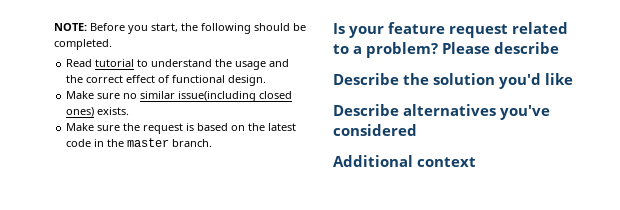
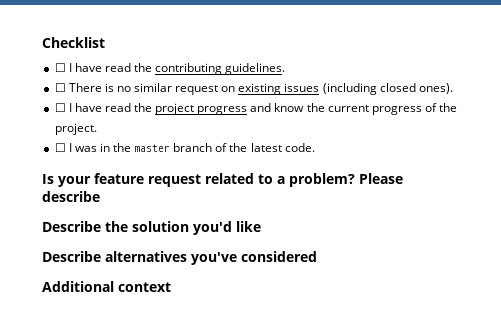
[54,23,306,34] [54,39,112,50] [66,59,290,70] [66,75,267,86] [66,91,293,102] [66,107,130,117] [66,123,297,134] [66,138,213,147] NOTE: Before you start, the following should be completed. // Read tutorial to understand the usage and the correct effect of functional design. // Make sure no similar issue(including closed ones) exists. // Make sure the request is based on the latest code in the master branch. -> [42,37,105,48] [54,63,286,75] [54,83,453,95] [54,103,458,115] [54,123,97,135] [54,143,315,152] Checklist // ☐ I have read the contributing guidelines. // ☐ There is no similar request on existing issues (including closed ones). // ☐ I have read the project progress and know the current progress of the project. // ☐ I was in the master branch of the latest code.

